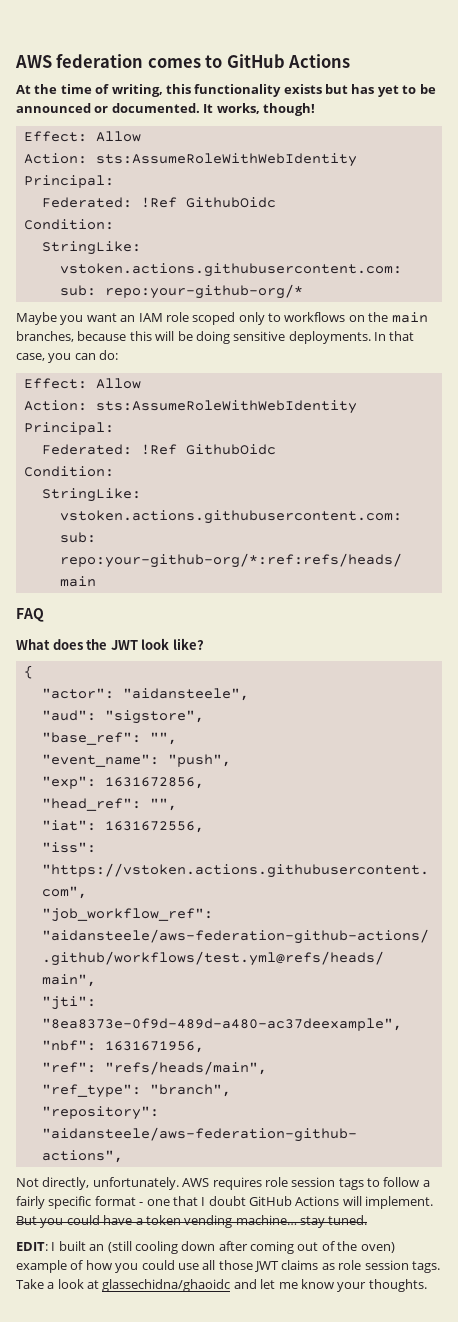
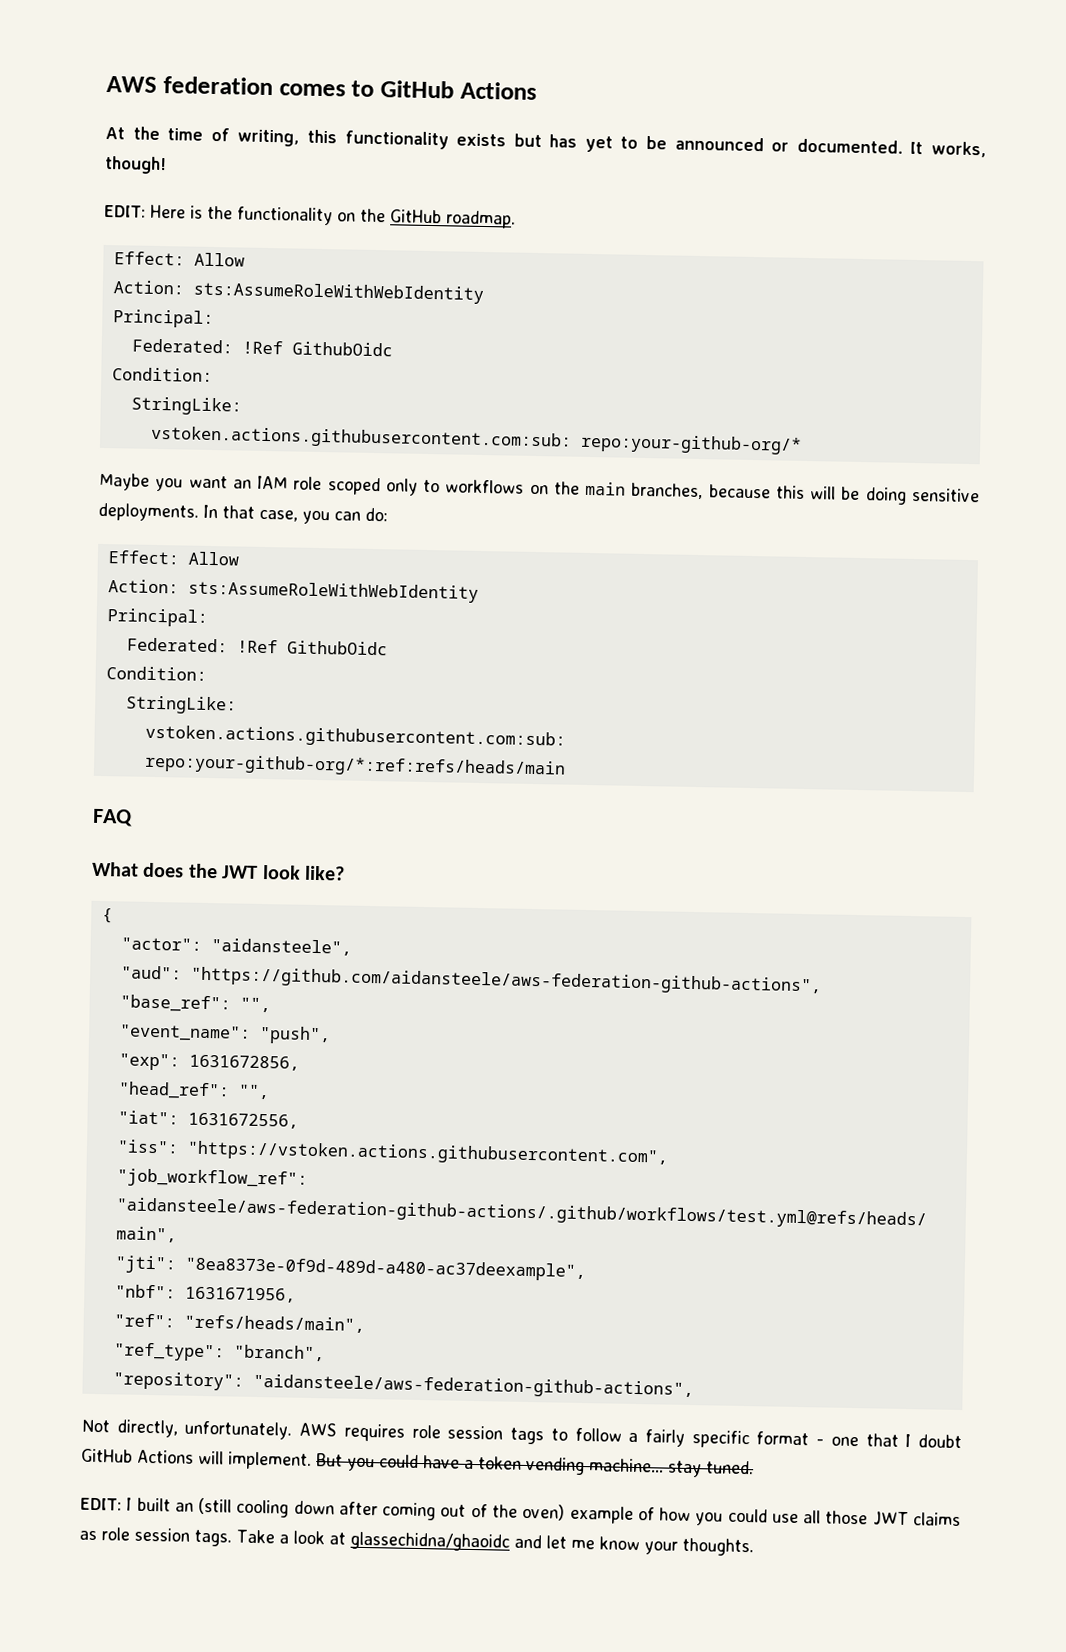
(315, 109) none -> [104,204,516,229] // EDIT: Here is the functionality on the GitHub roadmap.
[104,710,204,724] "sigstore", -> [190,966,822,996] "https://github.com/aidansteele/aws-federation-github-actions",

